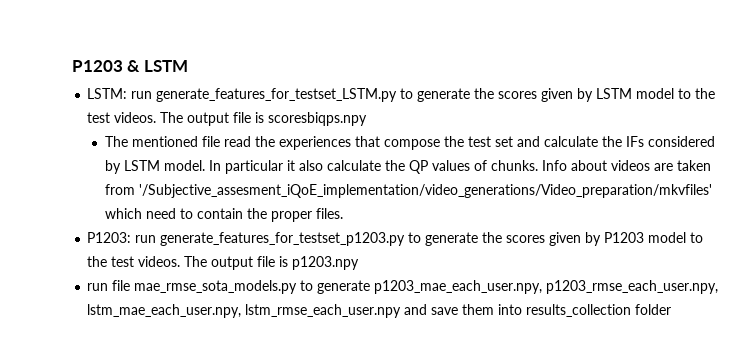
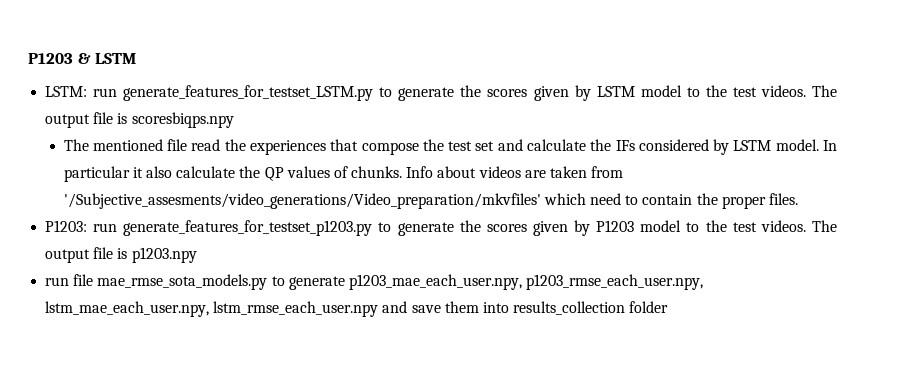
[139,184,713,198] '/Subjective_assesment_iQoE_implementation/video_generations/Video_preparation/mkvfiles' -> [63,193,541,209] '/Subjective_assesments/video_generations/Video_preparation/mkvfiles'

